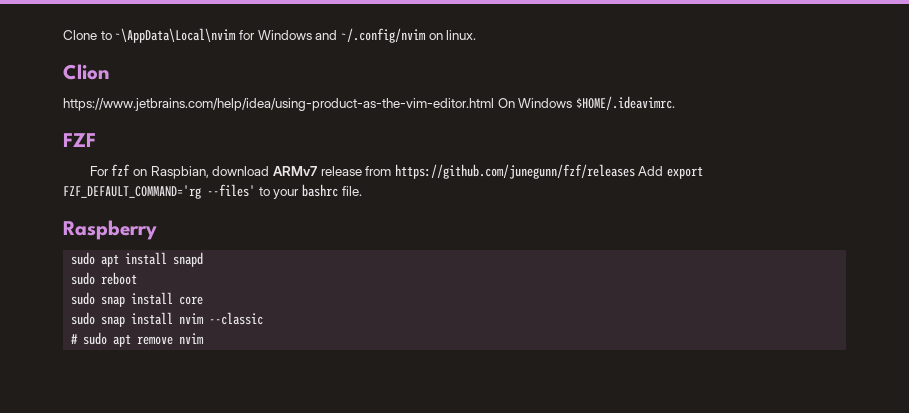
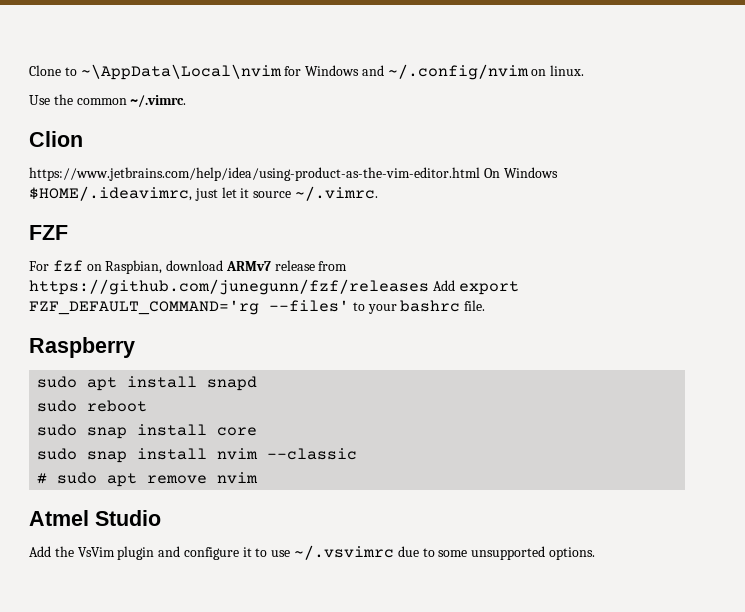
(477, 35) none -> [29,94,187,107] // Use the common ~/.vimrc.
[575,96,675,110] $HOME/.ideavimrc. -> [29,186,378,201] $HOME/.ideavimrc, just let it source ~/.vimrc.
(205, 338) none -> [29,510,161,526] [29,545,595,560] // Atmel Studio // Add the VsVim plugin and configure it to use ~/.vsvimrc due to some unsupported options.

